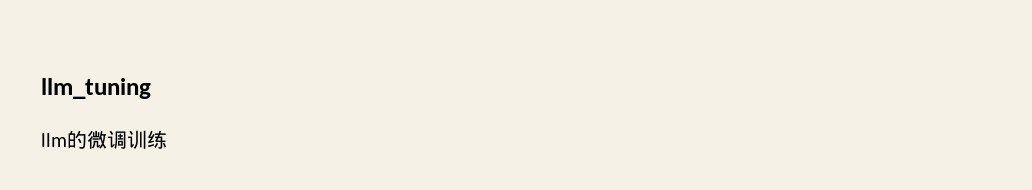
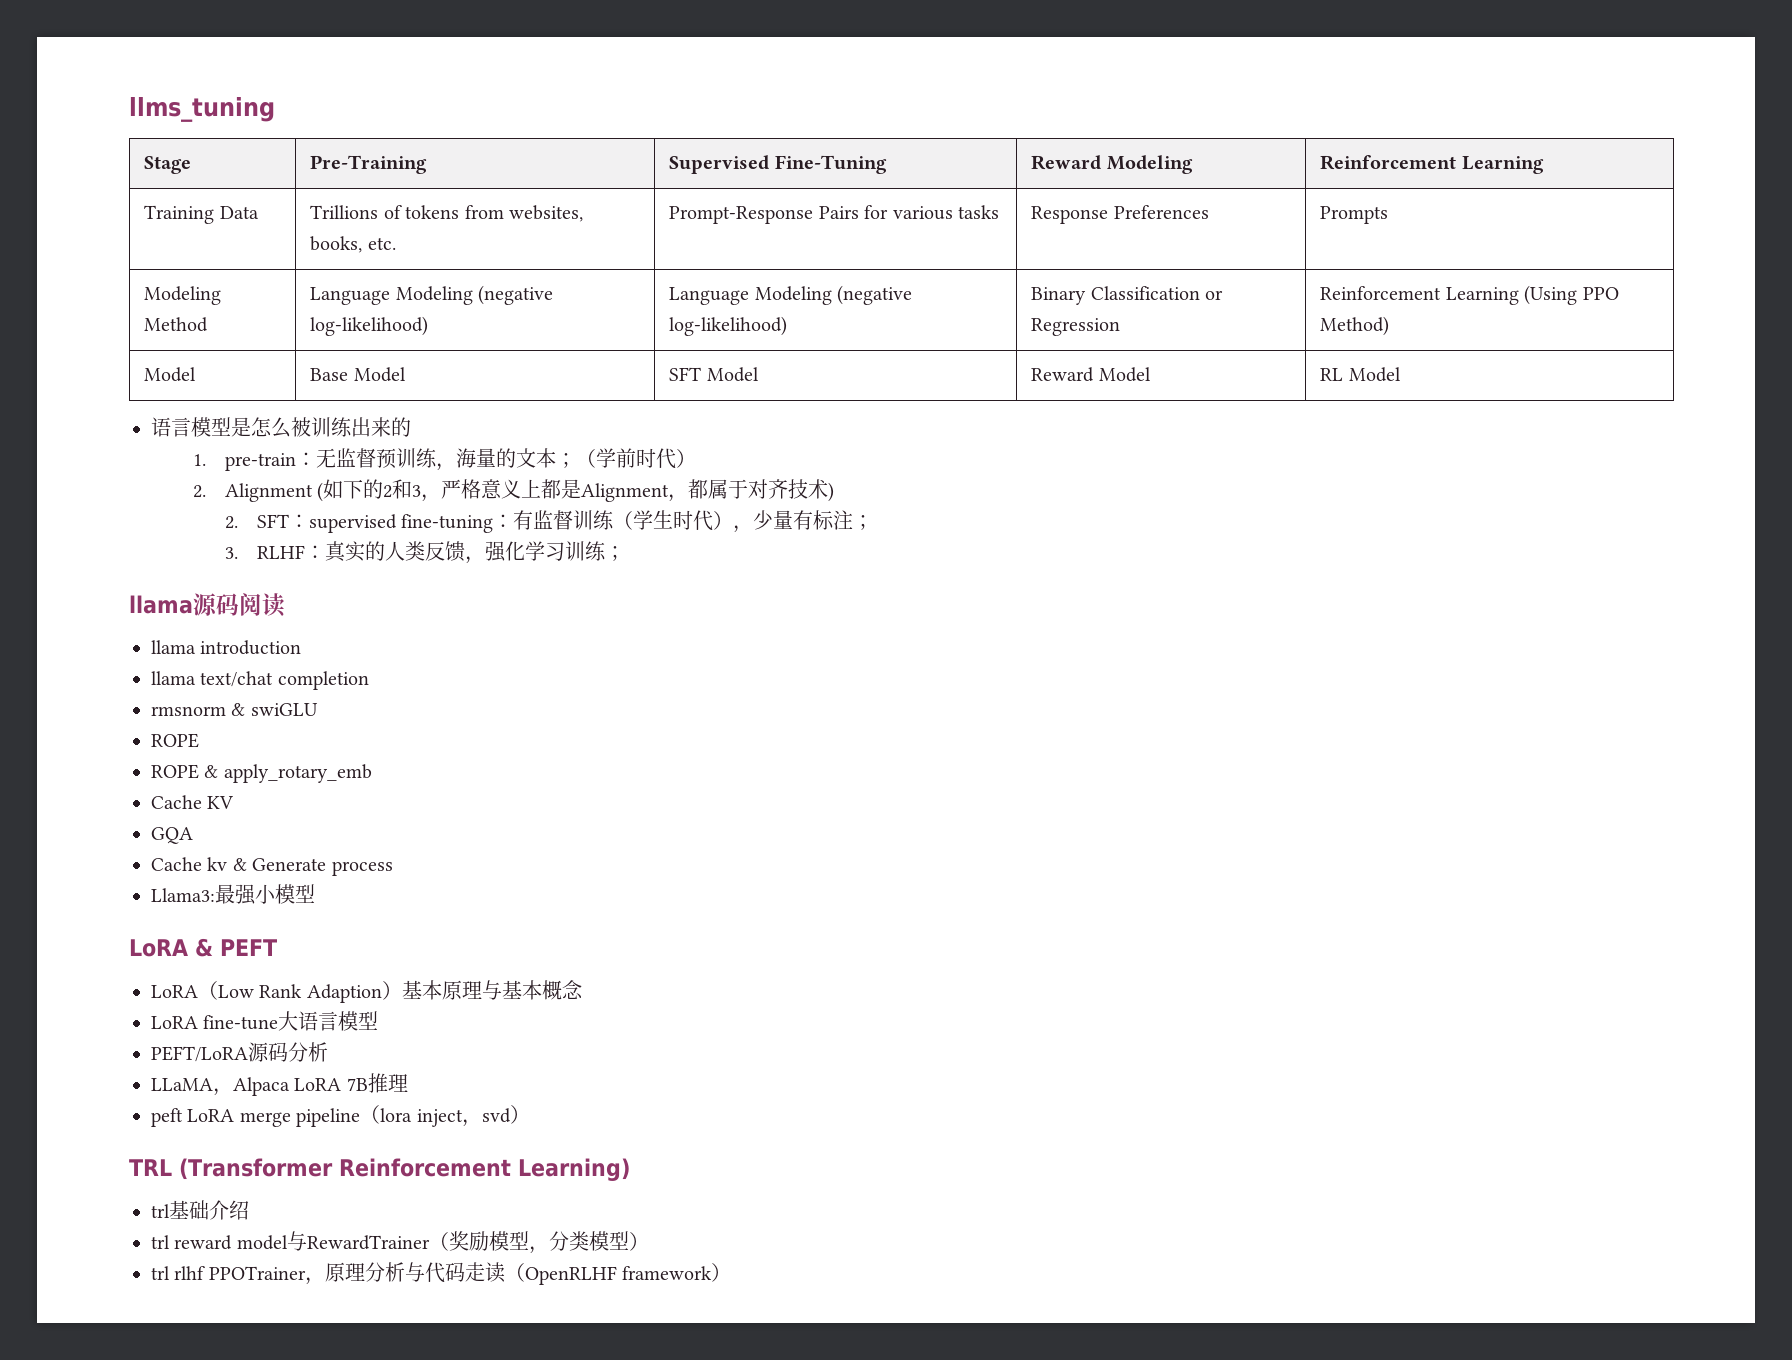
[41,78,151,99] [41,130,167,149] llm_tuning // llm的微调训练 -> [129,97,275,122] [144,156,192,174] [310,155,428,174] [669,155,887,174] [1031,155,1193,174] [1320,155,1544,174] [144,205,259,224] [310,205,584,222] [310,236,396,253] [669,205,1000,224] [1031,205,1209,224] [1320,206,1389,224] [144,286,222,305] [144,317,209,332] [310,285,554,305] [310,316,429,336] [669,285,913,305] [669,316,788,336] [1031,286,1224,305] [1031,318,1121,336] [1320,285,1619,305] [1320,316,1390,336] [144,367,197,382] [310,367,406,382] [669,367,759,382] [1031,367,1151,382] [1320,367,1401,382] [151,417,411,438] [192,448,696,471] [192,479,835,502] [224,510,874,533] [224,541,625,564] [129,593,286,617] [151,640,302,655] [151,671,369,690] [151,703,318,716] [151,733,199,748] [151,764,372,783] [151,795,235,809] [151,827,193,844] [151,857,393,876] [151,884,315,905] [129,938,277,957] [151,980,583,1003] [151,1011,379,1031] [151,1042,328,1062] [151,1073,408,1096] [151,1105,530,1127] [129,1158,630,1181] [151,1200,249,1220] [151,1231,649,1254] [151,1262,732,1285] llms_tuning // Stage | Pre-Training | Supervised Fine-Tuning | Reward Modeling | Reinforcement Learning // Training Data | Trillions of tokens from websites, books, etc. | Prompt-Response Pairs for various tasks | Response Preferences | Prompts // Modeling Method | Language Modeling (negative log-likelihood) | Language Modeling (negative log-likelihood) | Binary Classification or Regression | Reinforcement Learning (Using PPO Method) // Model | Base Model | SFT Model | Reward Model | RL Model // 语言模型是怎么被训练出来的 // 1. pre-train：无监督预训练，海量的文本；（学前时代） // 2. Alignment (如下的2和3，严格意义上都是Alignment，都属于对齐技术) // 2. SFT：supervised fine-tuning：有监督训练（学生时代），少量有标注； // 3. RLHF：真实的人类反馈，强化学习训练； // llama源码阅读 // llama introduction // llama text/chat completion // rmsnorm & swiGLU // ROPE // ROPE & apply_rotary_emb // Cache KV // GQA // Cache kv & Generate process // Llama3:最强小模型 // LoRA & PEFT // LoRA（Low Rank Adaption）基本原理与基本概念 // LoRA fine-tune大语言模型 // PEFT/LoRA源码分析 // LLaMA，Alpaca LoRA 7B推理 // peft LoRA merge pipeline（lora inject，svd） // TRL (Transformer Reinforcement Learning) // trl基础介绍 // trl reward model与RewardTrainer（奖励模型，分类模型） // trl rlhf PPOTrainer，原理分析与代码走读（OpenRLHF framework）

